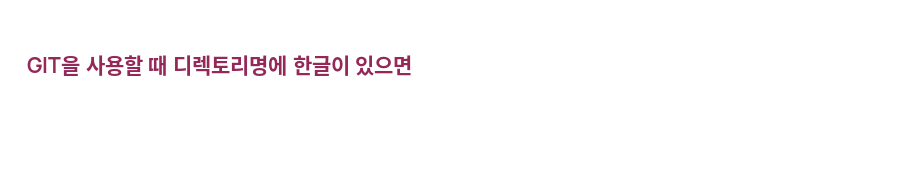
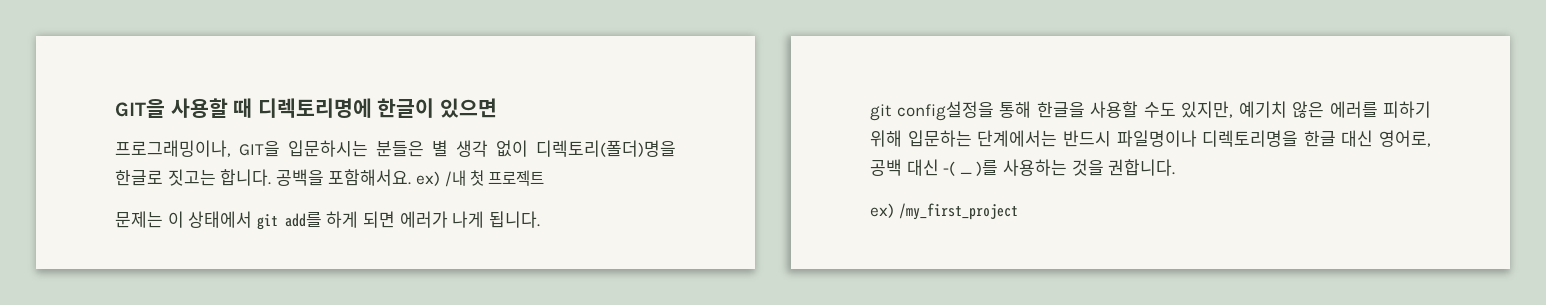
(413, 65) none -> [115,140,676,157] [115,169,544,187] [115,211,540,230] [870,101,1431,121] [870,130,1431,147] [870,159,1176,176] [870,203,1018,220] // 프로그래밍이나, GIT을 입문하시는 분들은 별 생각 없이 디렉토리(폴더)명을 한글로 짓고는 합니다. 공백을 포함해서요. ex) /내 첫 프로젝트 // 문제는 이 상태에서 git add를 하게 되면 에러가 나게 됩니다. // git config설정을 통해 한글을 사용할 수도 있지만, 예기치 않은 에러를 피하기 위해 입문하는 단계에서는 반드시 파일명이나 디렉토리명을 한글 대신 영어로, 공백 대신 -( _ )를 사용하는 것을 권합니다. // ex) /my_first_project

